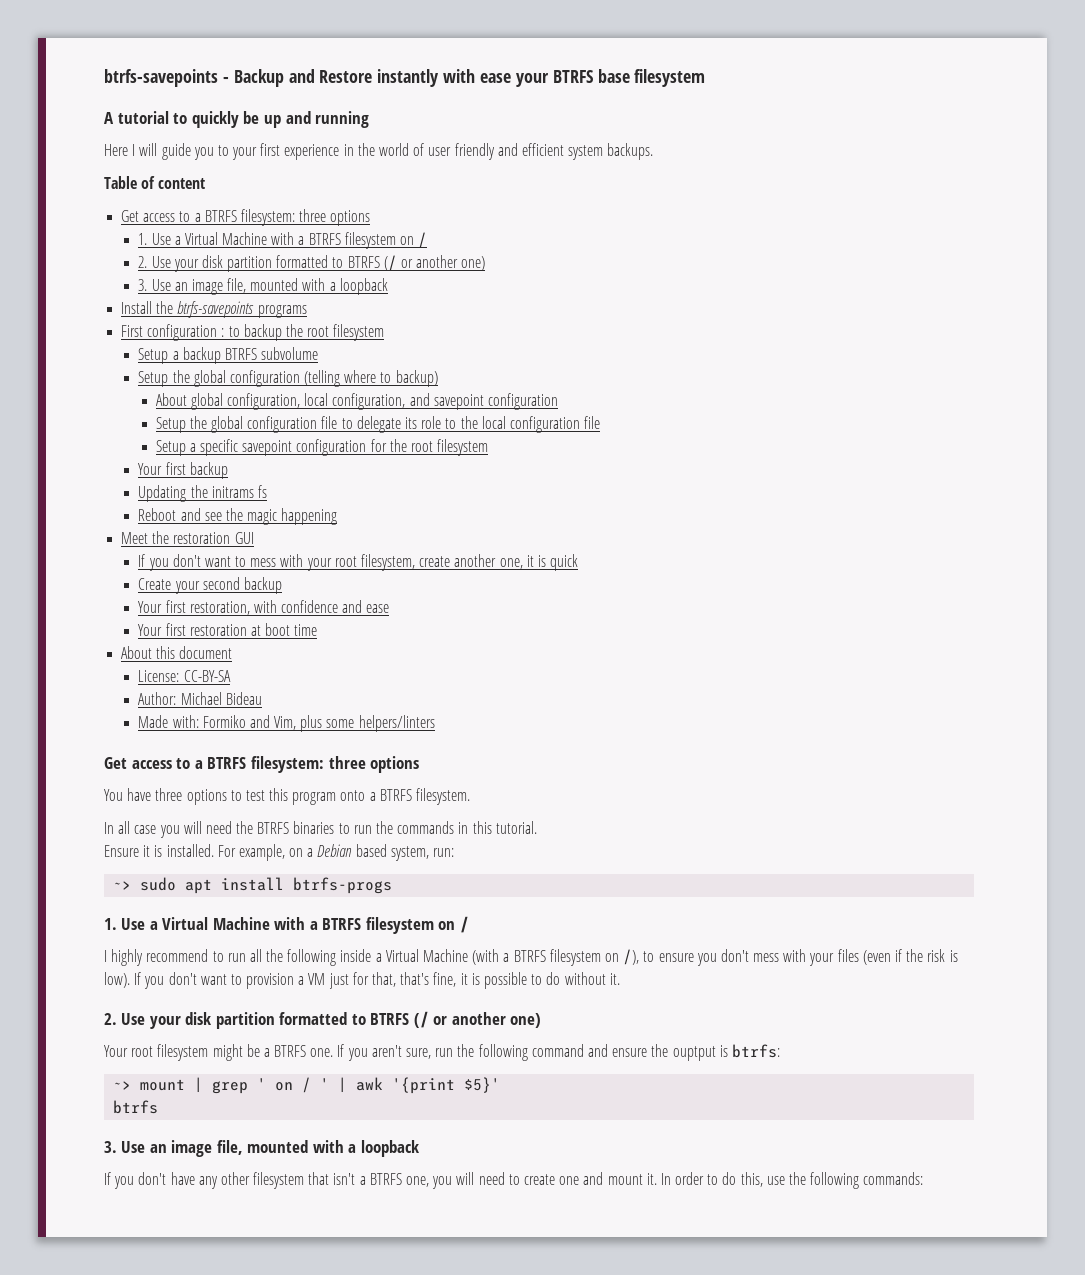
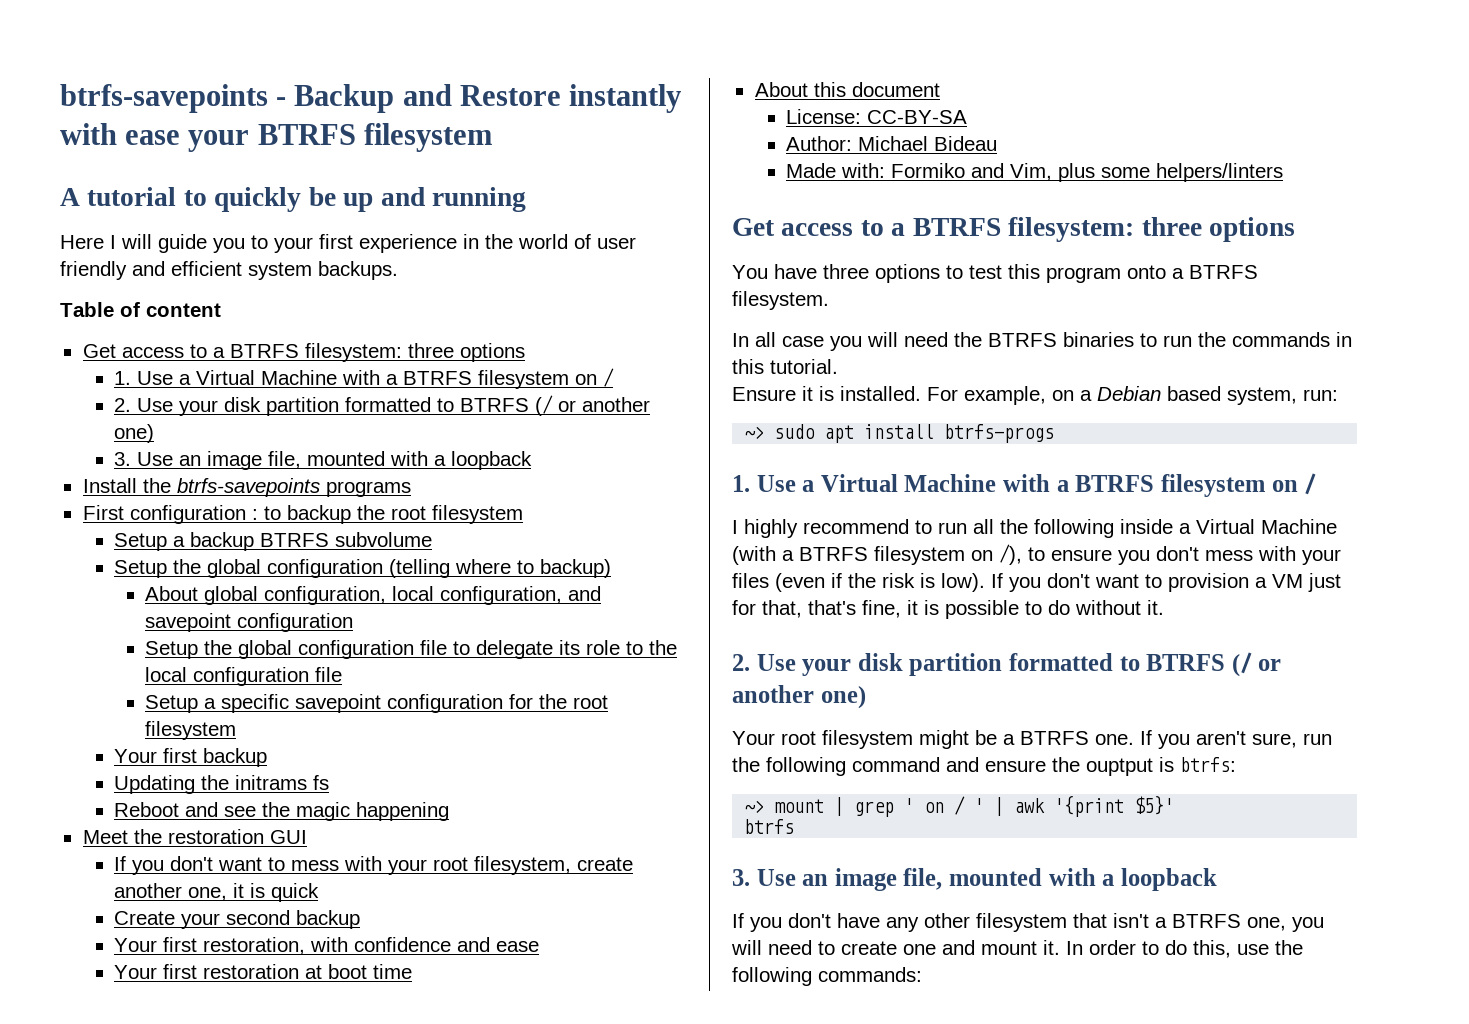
[597,69,630,83] base -> (356, 134) none

